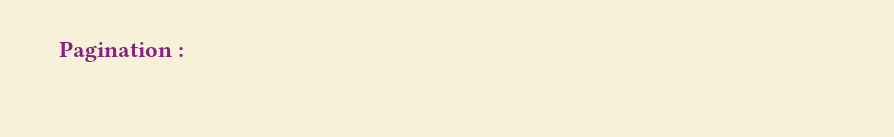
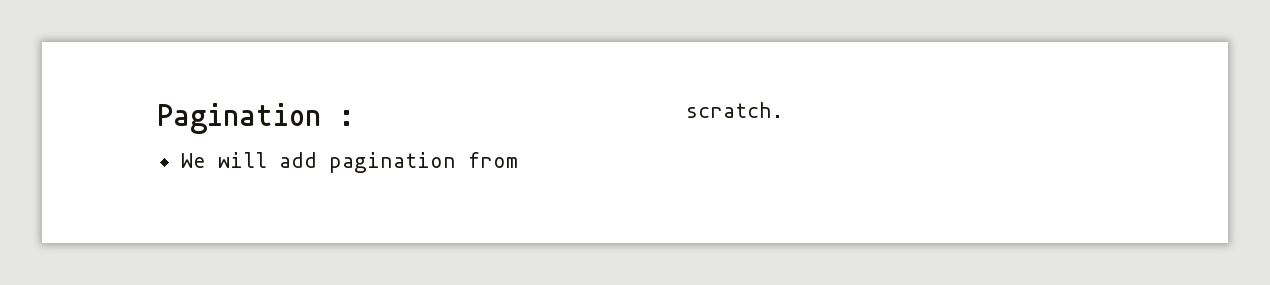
(185, 52) none -> [180,152,518,173] [685,102,783,118] // We will add pagination from scratch.

